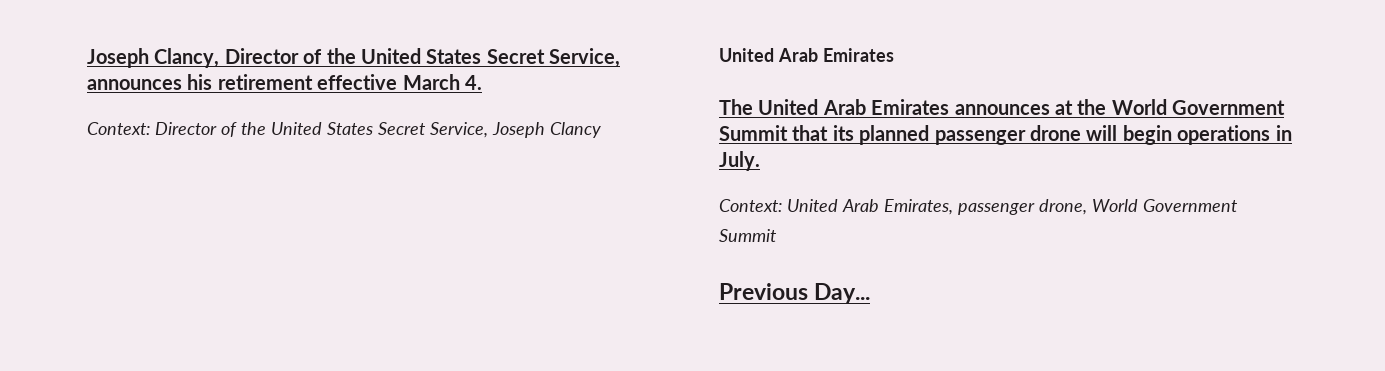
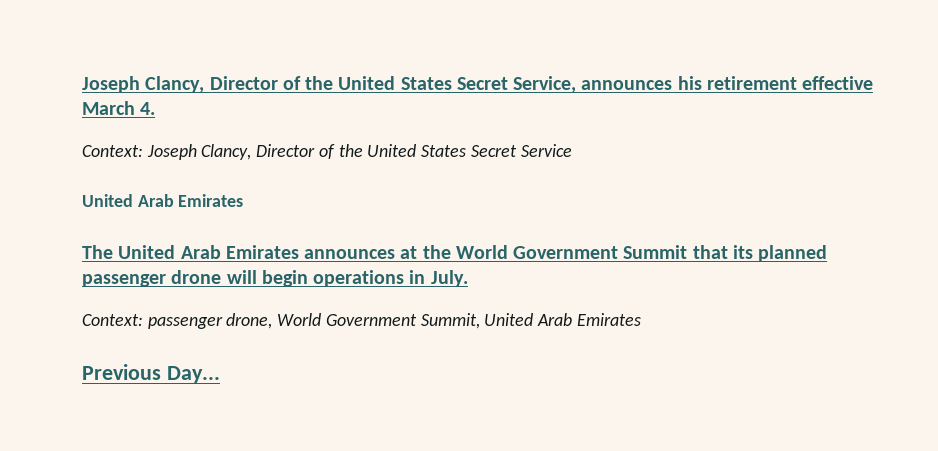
[155,122,601,138] Director of the United States Secret Service, Joseph Clancy -> [146,144,572,160] Joseph Clancy, Director of the United States Secret Service
[787,199,953,215] United Arab Emirates, -> (143, 320) none
[719,229,777,242] Summit -> [420,313,641,329] Summit, United Arab Emirates

